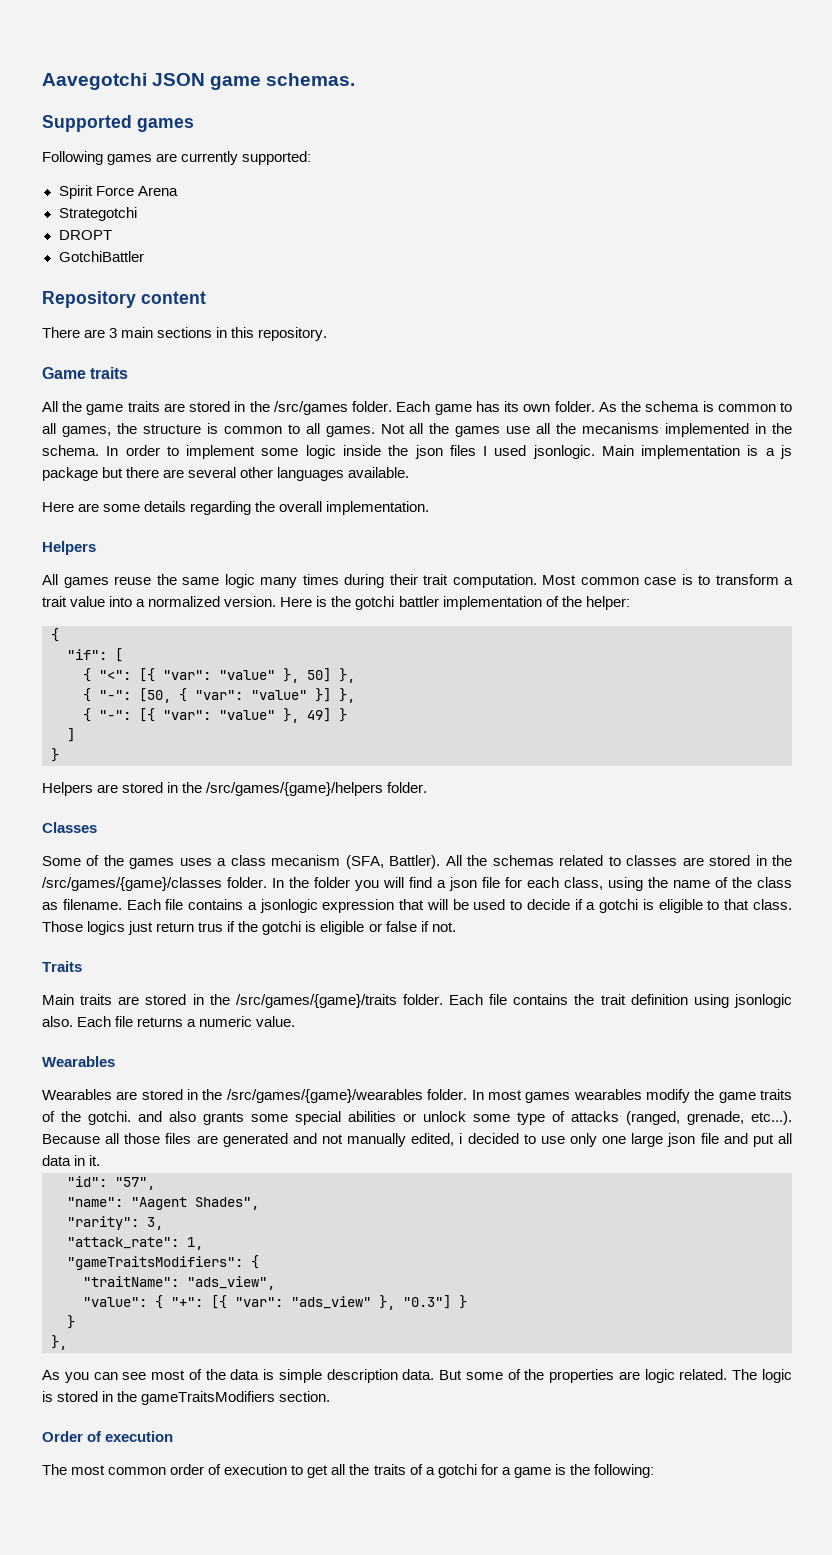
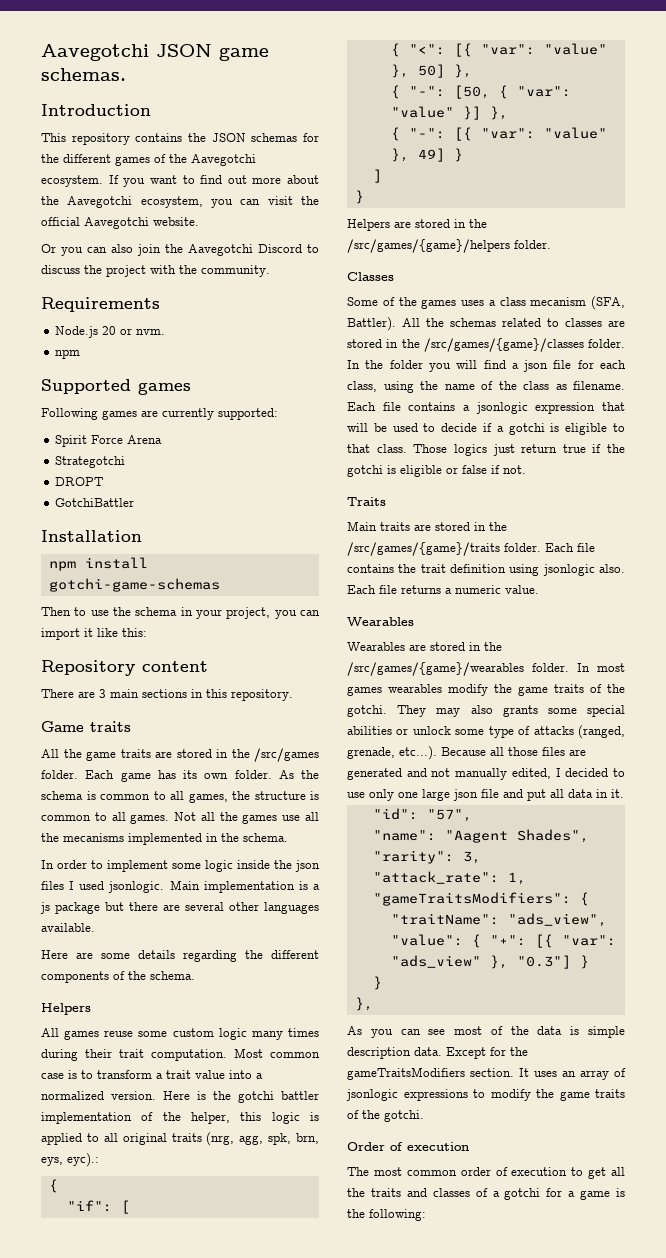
(356, 79) none -> [41,104,151,116] [41,133,319,145] [41,154,256,166] [41,175,319,187] [41,196,319,208] [41,217,199,229] [41,244,319,256] [41,265,270,277] [41,297,160,312] [55,326,166,338] [55,349,81,359] // Introduction // This repository contains the JSON schemas for the different games of the Aavegotchi ecosystem. If you want to find out more about the Aavegotchi ecosystem, you can visit the official Aavegotchi website. // Or you can also join the Aavegotchi Discord to discuss the project with the community. // Requirements // Node.js 20 or nvm. // npm
(144, 256) none -> [41,530,142,542] [48,557,148,571] [48,578,220,592] [41,607,320,619] [41,628,147,640] // Installation // npm install gotchi-game-schemas // Then to use the schema in your project, you can import it like this:
(99, 450) none -> (288, 837) //
[279,501,430,515] overall implementation. -> [271,950,319,959] [41,971,195,983] different components of the schema.
[156,574,219,585] the same -> [138,1028,214,1037] some custom
[585,596,630,610] helper: -> [191,1112,319,1124] [41,1132,319,1146] [41,1153,99,1167] helper, this logic is applied to all original traits (nrg, agg, spk, brn, eys, eyc).:
[198,922,224,932] trus -> [562,444,586,453] true
[138,1111,162,1122] and -> [397,705,461,717] They may
[459,1133,463,1144] i -> [555,768,561,777] I
[439,1369,793,1383] [42,1391,331,1405] But some of the properties are logic related. The logic is stored in the gameTraitsModifiers section. -> [446,1047,528,1059] [347,1067,626,1080] [346,1089,625,1101] [347,1110,424,1122] Except for the gameTraitsModifiers section. It uses an array of jsonlogic expressions to modify the game traits of the gotchi.
(406, 1469) none -> [406,1188,470,1197] and classes

